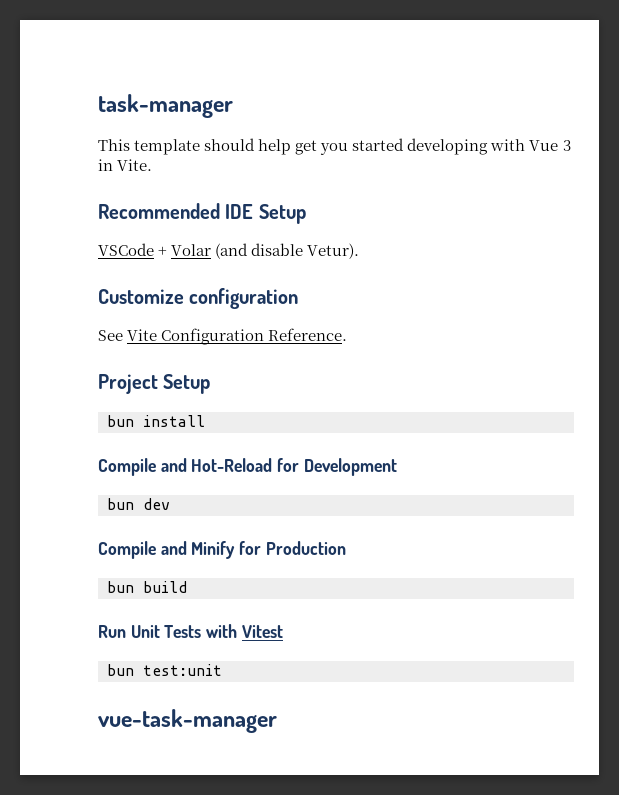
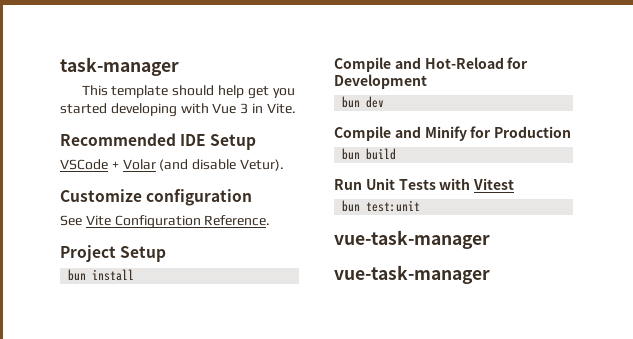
(277, 721) none -> [334,265,490,284] // vue-task-manager

